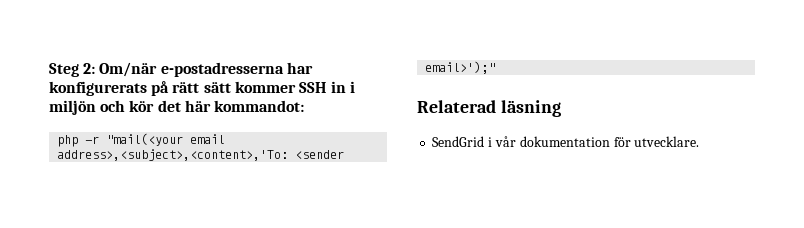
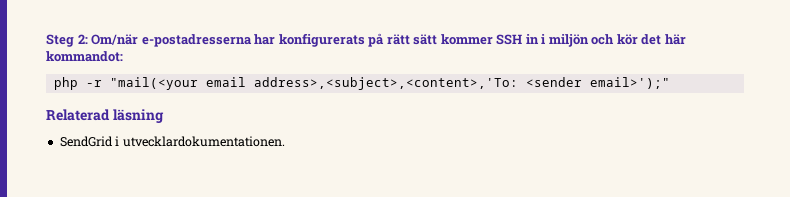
[494,136,700,147] vår dokumentation för utvecklare. -> [122,136,285,147] utvecklardokumentationen.

